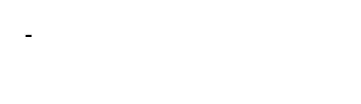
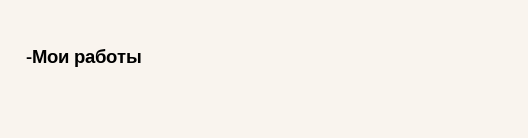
[25,34,32,42] - -> [26,48,142,67] -Мои работы

